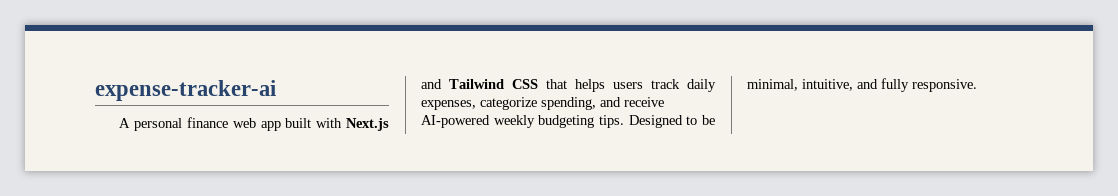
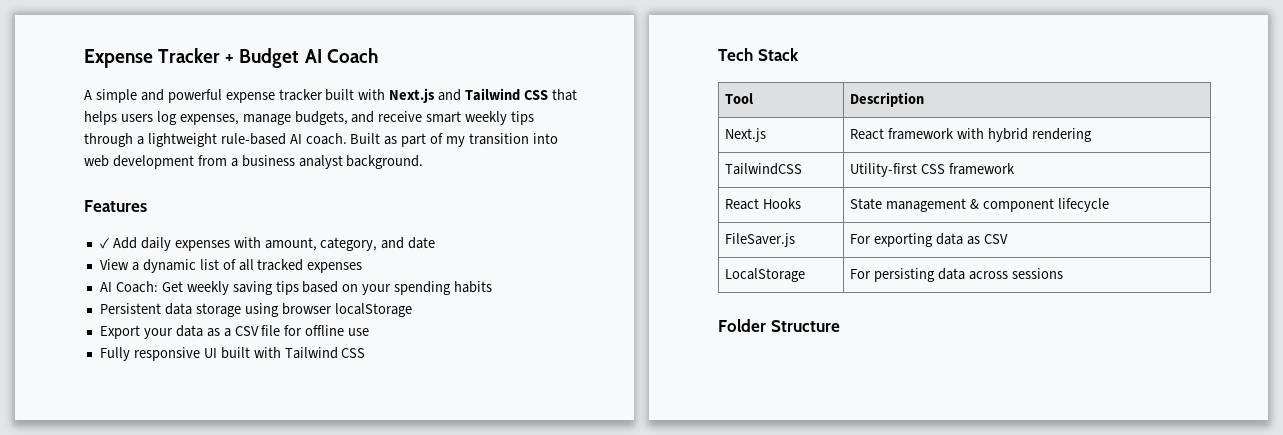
[95,80,276,101] [119,117,281,131] expense-tracker-ai // A personal finance web app -> [84,48,378,68] [84,89,323,103] Expense Tracker + Budget AI Coach // A simple and powerful expense tracker
[651,79,716,92] [421,97,664,110] [421,115,715,128] [747,78,977,92] track daily expenses, categorize spending, and receive AI-powered weekly budgeting tips. Designed to be minimal, intuitive, and fully responsive. -> [156,111,535,125] [84,133,558,147] [84,155,424,169] [84,200,147,212] [99,237,436,251] [99,259,363,273] [99,281,493,295] [99,303,412,317] [99,325,370,339] [99,347,366,361] [718,48,799,61] [725,93,754,104] [850,92,925,107] [725,128,767,142] [850,128,1093,142] [725,163,803,175] [850,163,1016,177] [725,198,802,210] [850,198,1110,212] [725,233,796,247] [850,233,1009,247] [725,268,806,282] [850,268,1064,282] [718,319,840,332] log expenses, manage budgets, and receive smart weekly tips through a lightweight rule-based AI coach. Built as part of my transition into web development from a business analyst background. // Features // ✓ Add daily expenses with amount, category, and date // View a dynamic list of all tracked expenses // AI Coach: Get weekly saving tips based on your spending habits // Persistent data storage using browser localStorage // Export your data as a CSV file for offline use // Fully responsive UI built with Tailwind CSS // Tech Stack // Tool | Description // Next.js | React framework with hybrid rendering // TailwindCSS | Utility-first CSS framework // React Hooks | State management & component lifecycle // FileSaver.js | For exporting data as CSV // LocalStorage | For persisting data across sessions // Folder Structure

